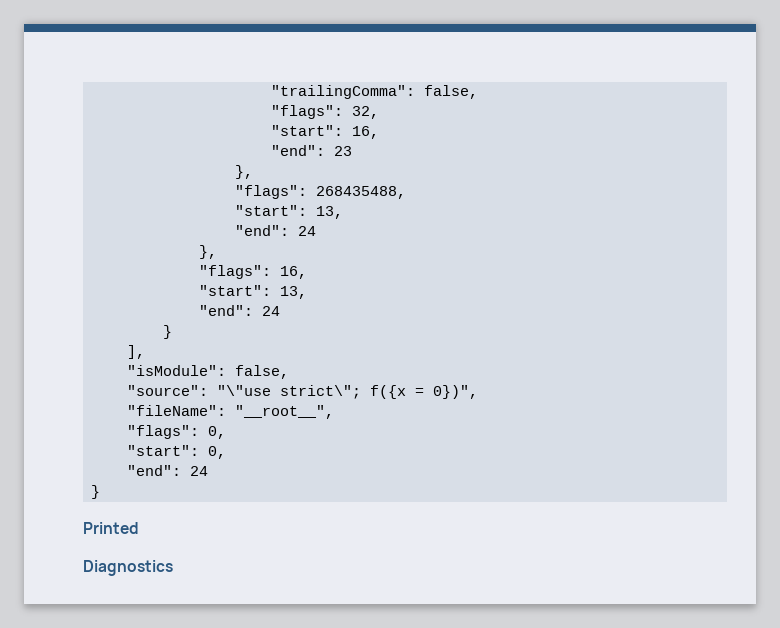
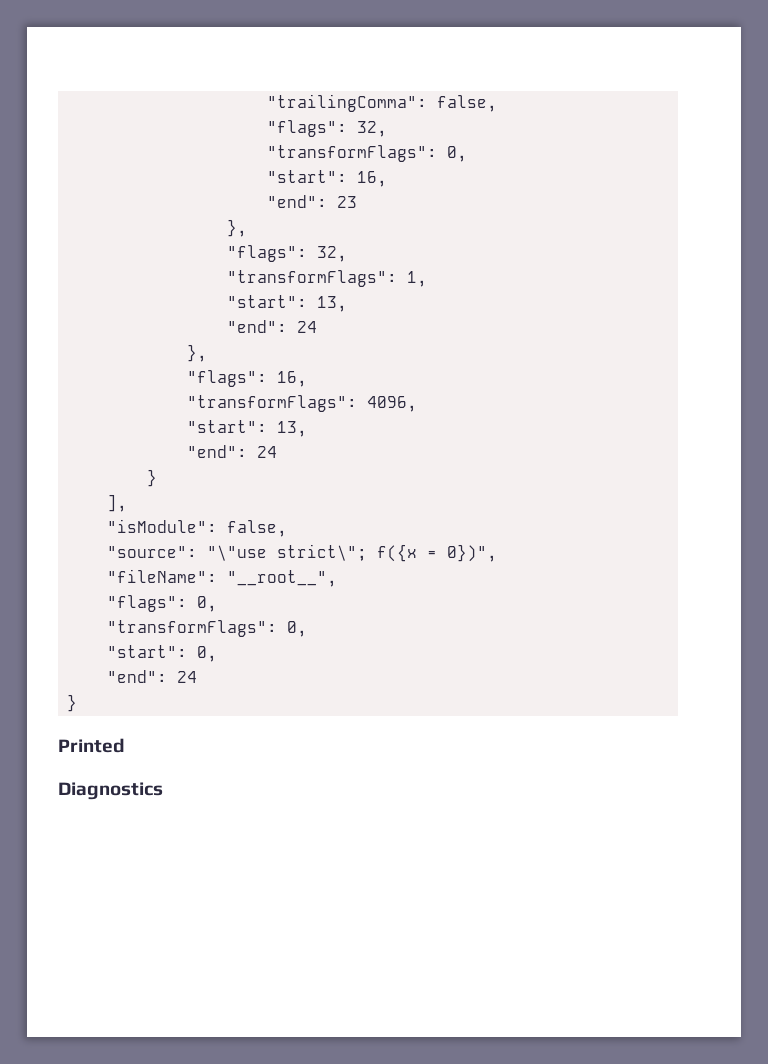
(380, 112) none -> [267,145,467,162] // "transformFlags": 0,
[316,186,407,199] 268435488, -> [317,246,347,262] [227,270,427,287] 32, // "transformFlags": 1,
(308, 272) none -> [187,395,417,412] // "transformFlags": 4096,
(227, 432) none -> [107,620,307,637] // "transformFlags": 0,

